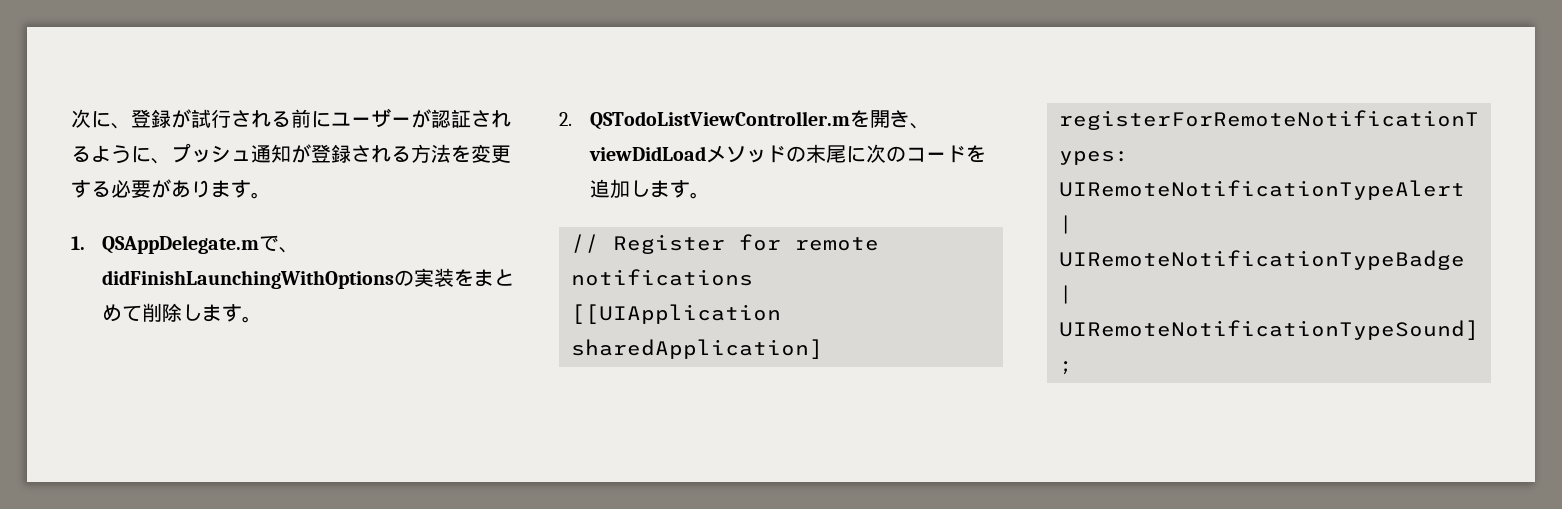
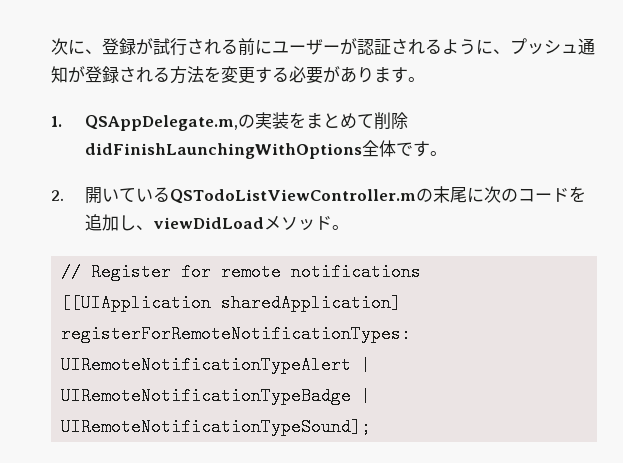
[102,235,300,254] [102,270,395,289] QSAppDelegate.mで、didFinishLaunchingWithOptions -> [84,115,238,131] QSAppDelegate.m,
[182,304,223,322] しま -> [84,140,413,159] didFinishLaunchingWithOptions全体で
[590,110,931,130] [589,145,787,163] QSTodoListViewController.mを開き、viewDidLoadメソッド -> [84,187,416,204] 開いているQSTodoListViewController.m
[650,180,691,198] ます -> [135,216,332,231] 、viewDidLoadメソッド

